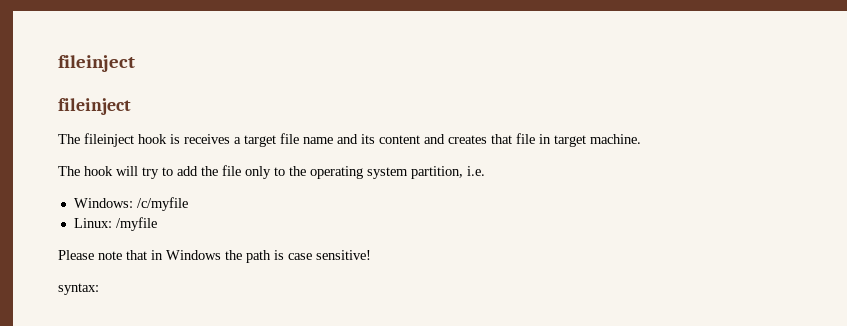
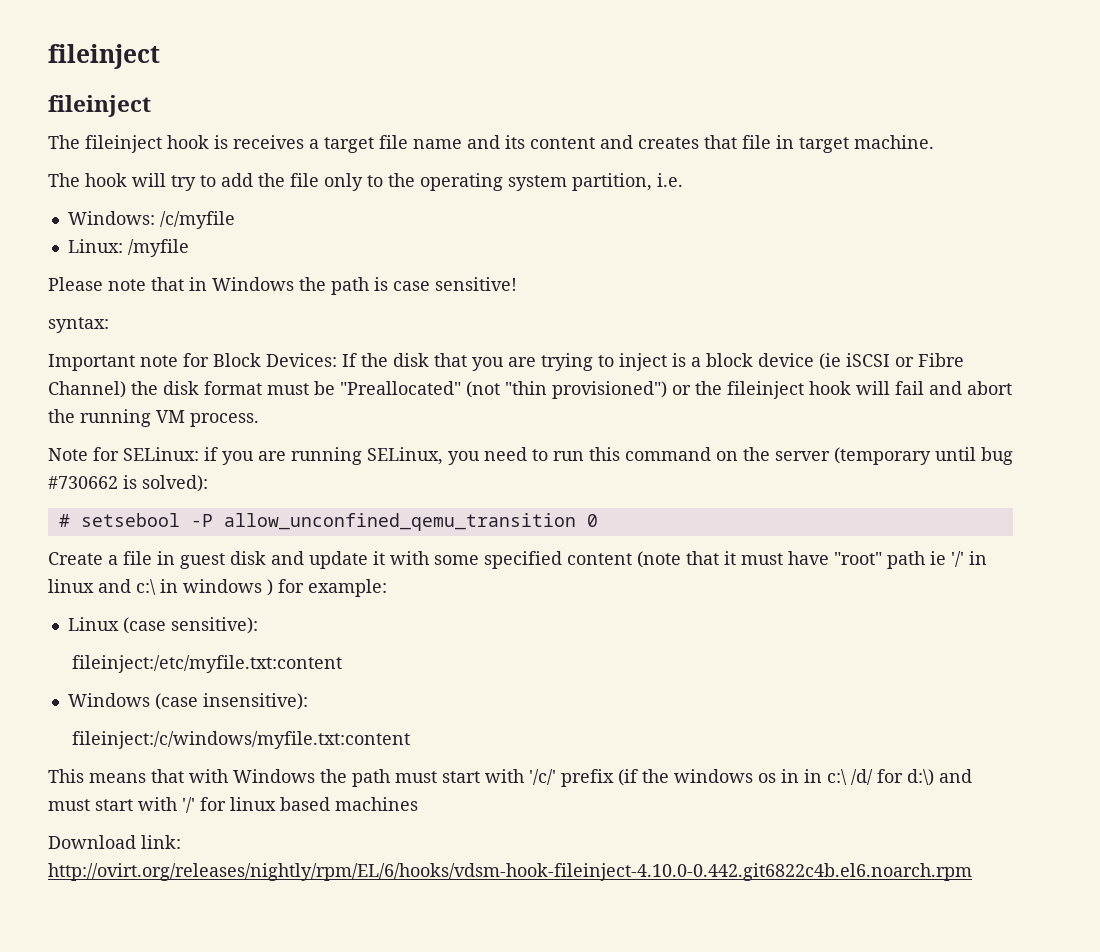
(99, 289) none -> [48,353,964,371] [48,381,1012,399] [48,409,259,427] [48,447,1013,465] [48,475,208,492] [58,513,598,531] [48,551,987,569] [48,579,387,597] [67,617,258,634] [71,655,342,673] [67,693,308,710] [71,731,410,749] [48,769,972,787] [48,797,418,813] [48,835,181,849] [48,863,972,881] // Important note for Block Devices: If the disk that you are trying to inject is a block device (ie iSCSI or Fibre Channel) the disk format must be "Preallocated" (not "thin provisioned") or the fileinject hook will fail and abort the running VM process. // Note for SELinux: if you are running SELinux, you need to run this command on the server (temporary until bug #730662 is solved): // # setsebool -P allow_unconfined_qemu_transition 0 // Create a file in guest disk and update it with some specified content (note that it must have "root" path ie '/' in linux and c:\ in windows ) for example: // Linux (case sensitive): // fileinject:/etc/myfile.txt:content // Windows (case insensitive): // fileinject:/c/windows/myfile.txt:content // This means that with Windows the path must start with '/c/' prefix (if the windows os in in c:\ /d/ for d:\) and must start with '/' for linux based machines // Download link: http://ovirt.org/releases/nightly/rpm/EL/6/hooks/vdsm-hook-fileinject-4.10.0-0.442.git6822c4b.el6.noarch.rpm

